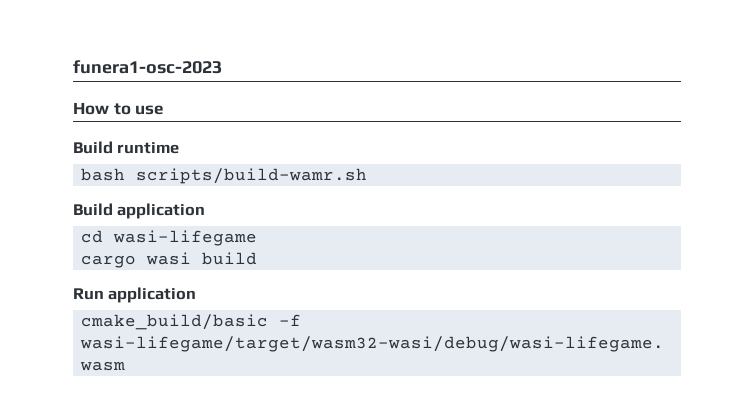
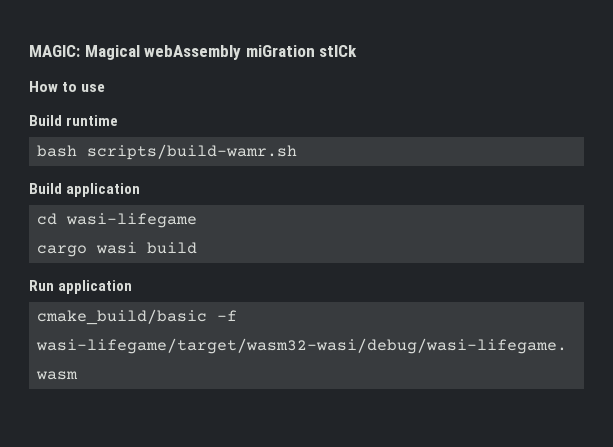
[73,60,222,74] funera1-osc-2023 -> [29,45,358,60] MAGIC: Magical webAssembly miGration stICk

